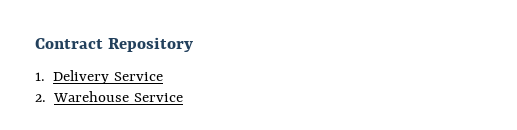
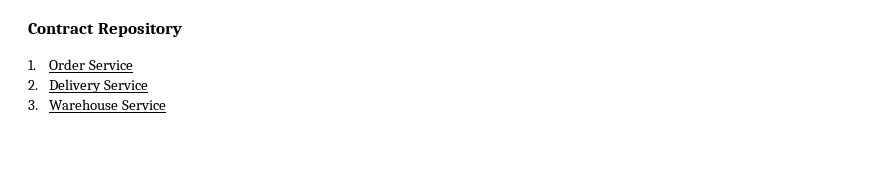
(45, 76) none -> [48,59,133,70] [28,80,38,90] Order Service // 2.
[35,94,46,102] 2. -> [28,100,38,110] 3.

